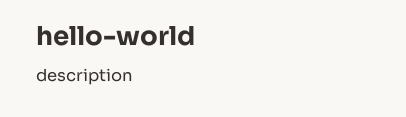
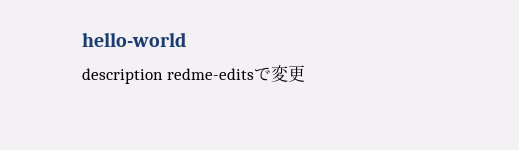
(133, 76) none -> [166,65,305,82] redme-editsで変更

